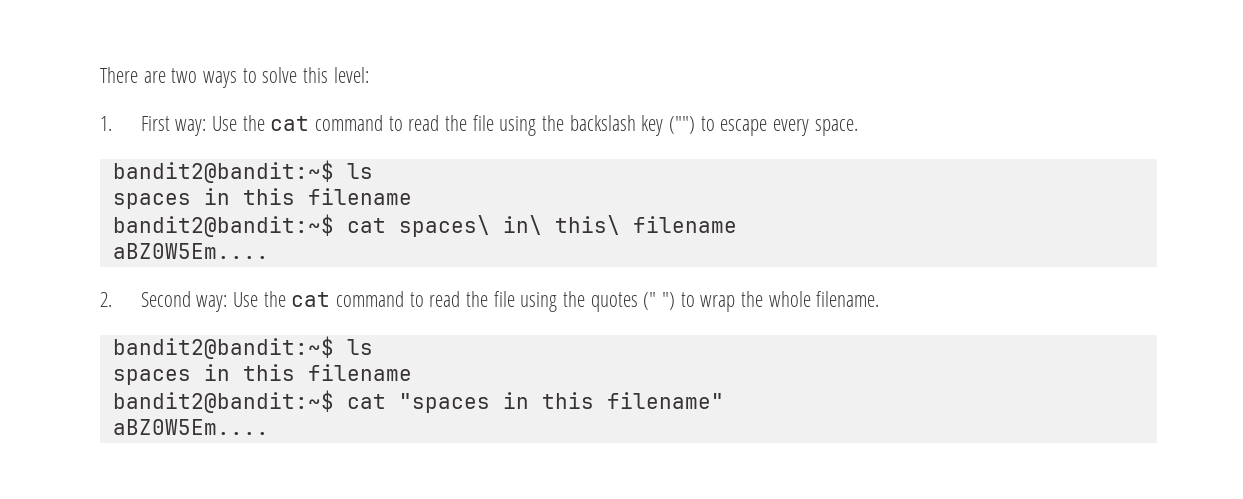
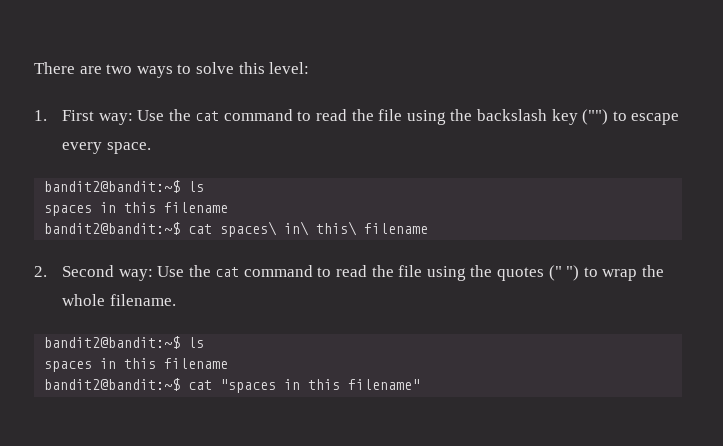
[112,243,269,259] // aBZ0W5Em.... -> (429, 228) none
[112,419,269,435] // aBZ0W5Em.... -> (421, 384) none

